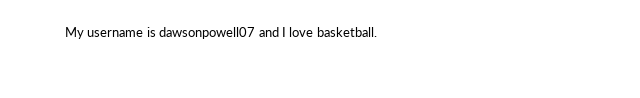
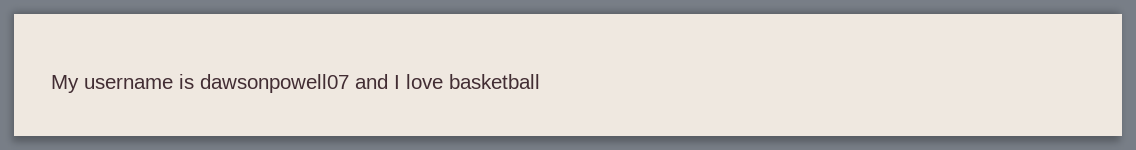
[316,27,377,37] basketball. -> [449,74,540,89] basketball

